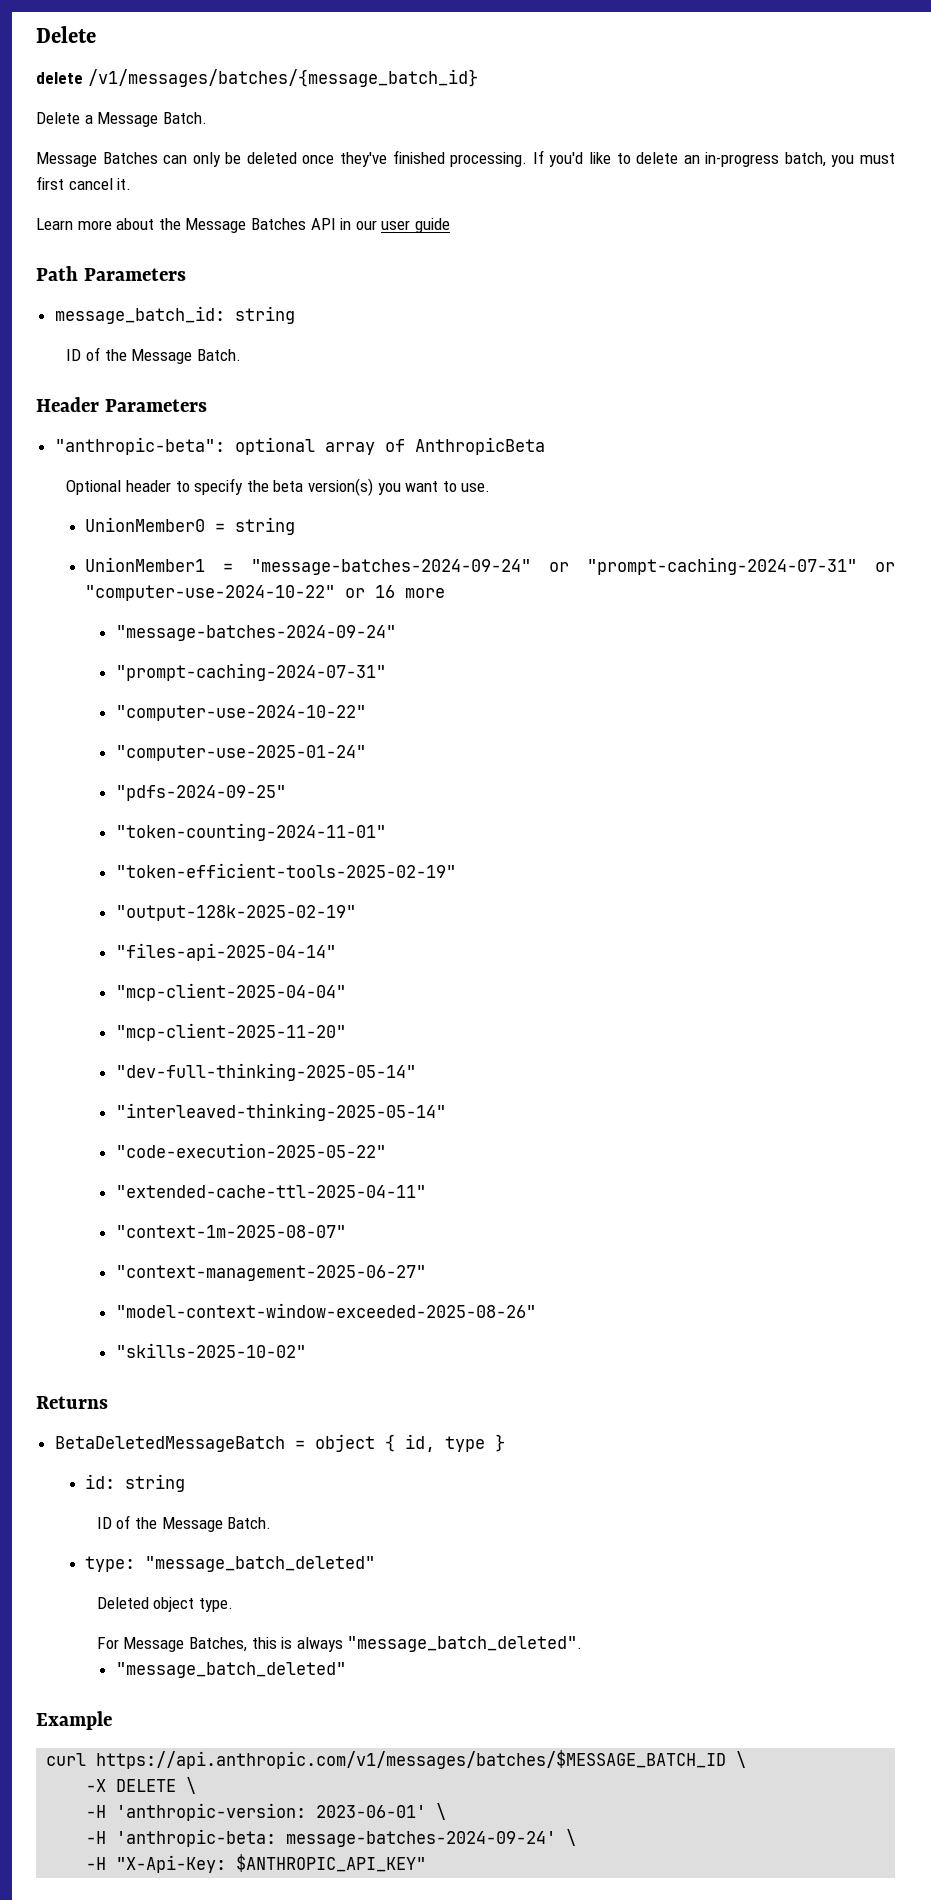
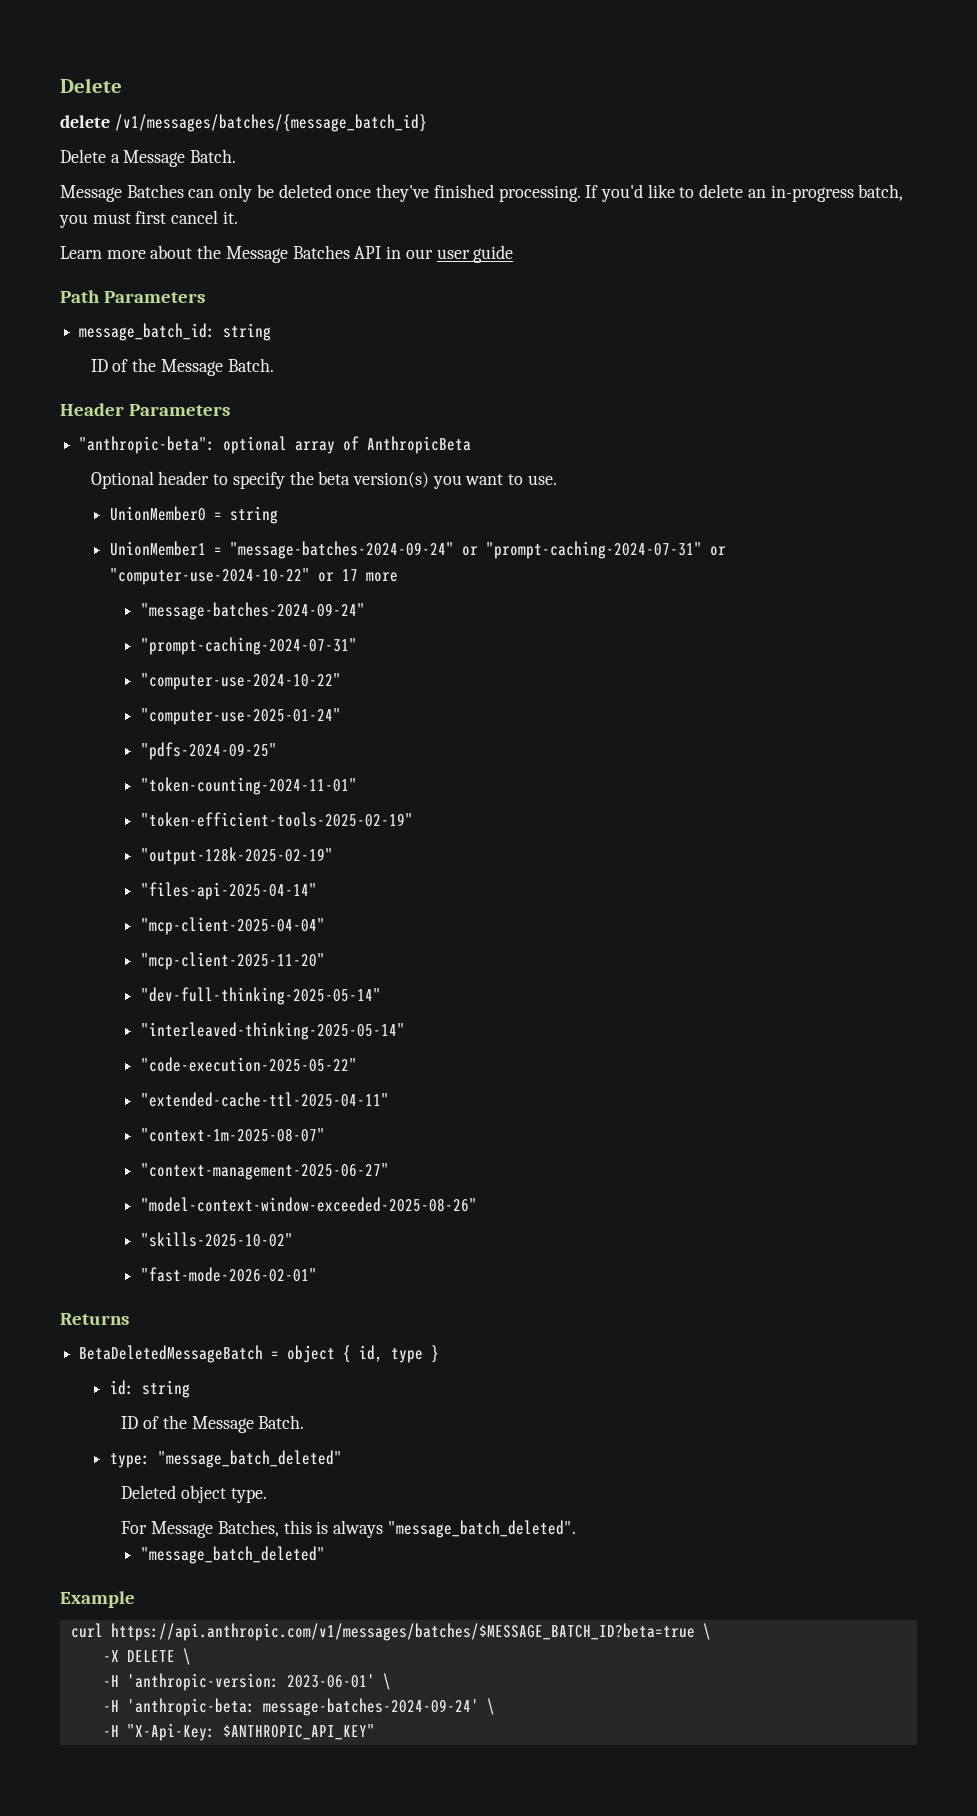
[375,585,396,598] 16 -> [341,569,358,581] 17
(306, 1350) none -> [140,1267,317,1282] // "fast-mode-2026-02-01"
[96,1750,727,1769] https://api.anthropic.com/v1/messages/batches/$MESSAGE_BATCH_ID -> [110,1623,695,1641] https://api.anthropic.com/v1/messages/batches/$MESSAGE_BATCH_ID?beta=true

